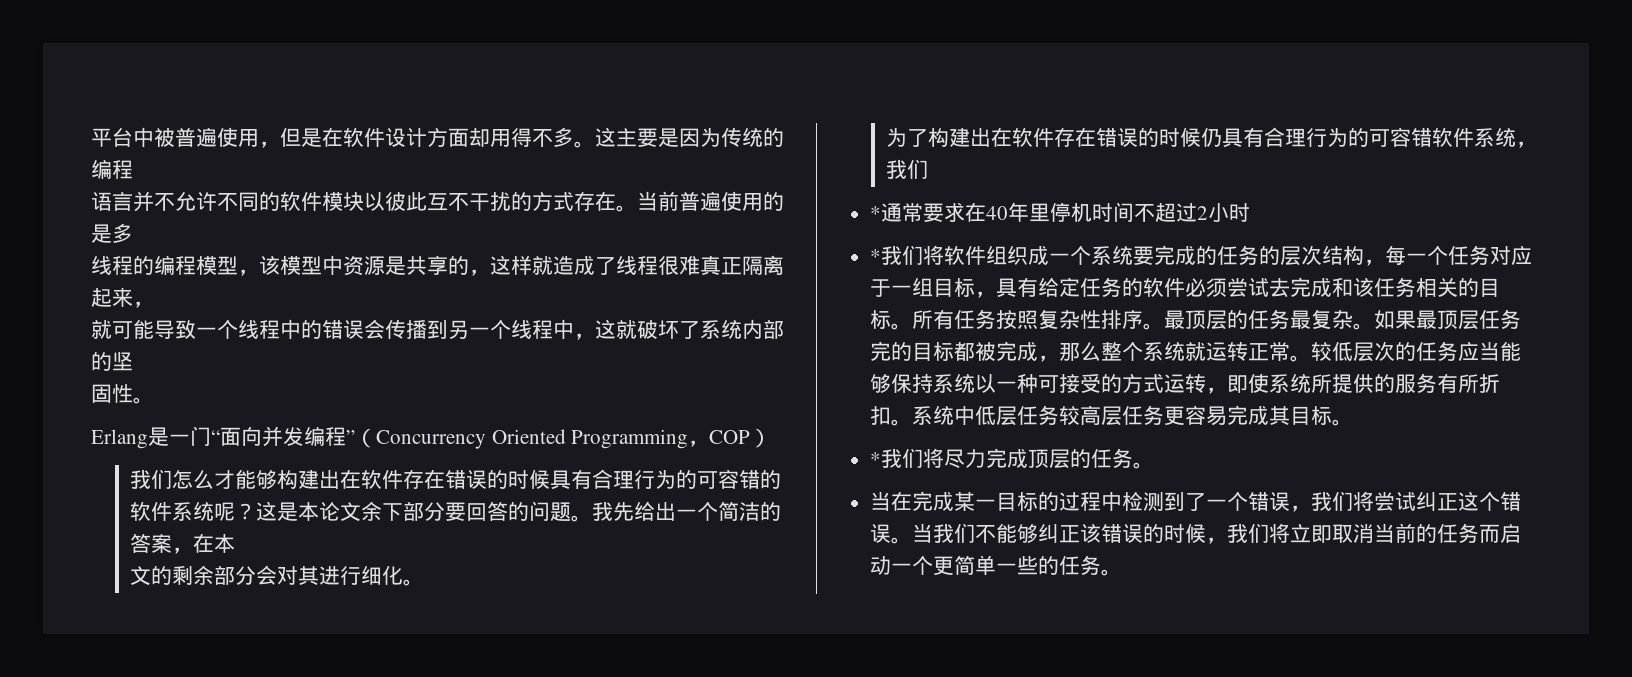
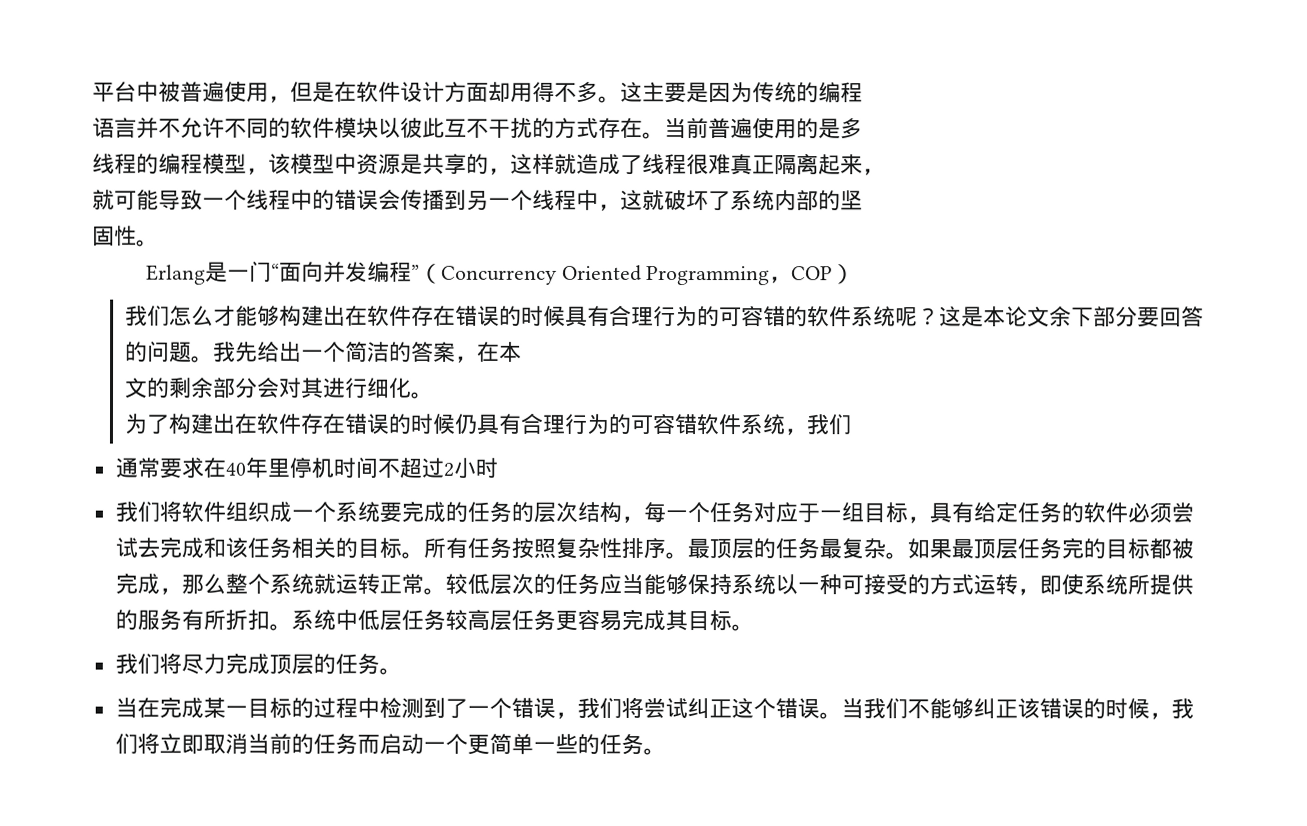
[870,206,882,220] * -> (852, 424) none
[870,249,882,263] * -> (498, 467) none
[870,452,882,466] * -> (754, 628) none

